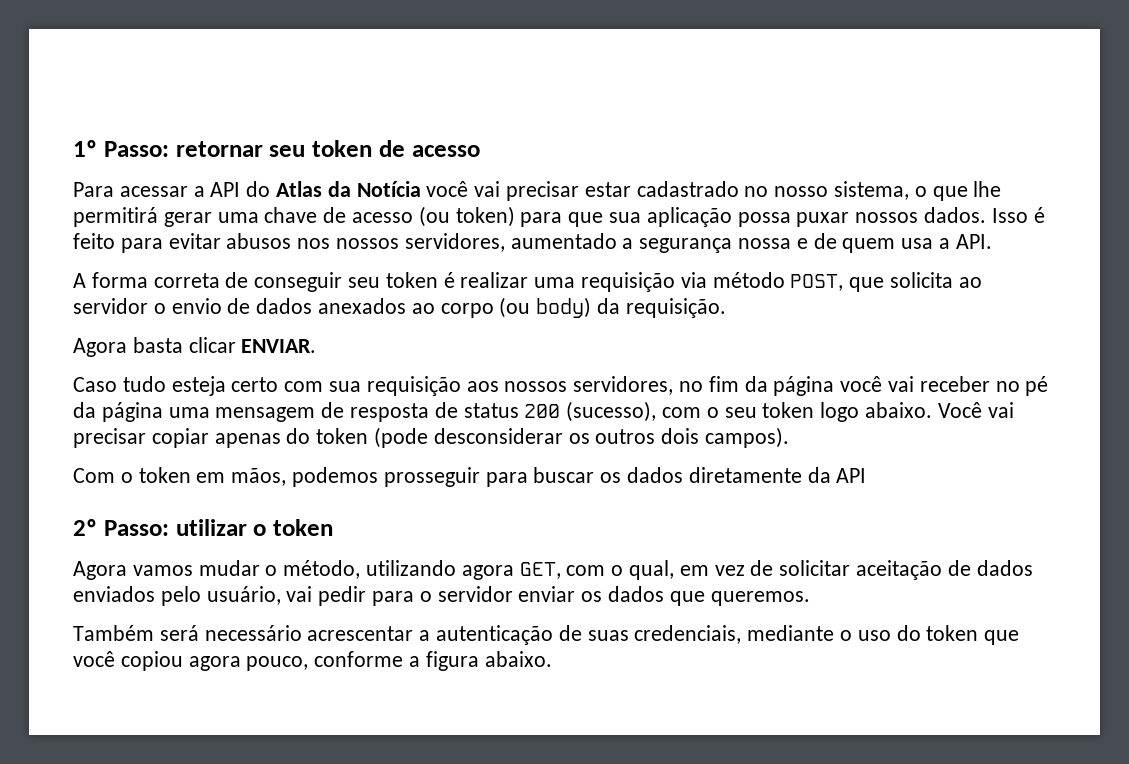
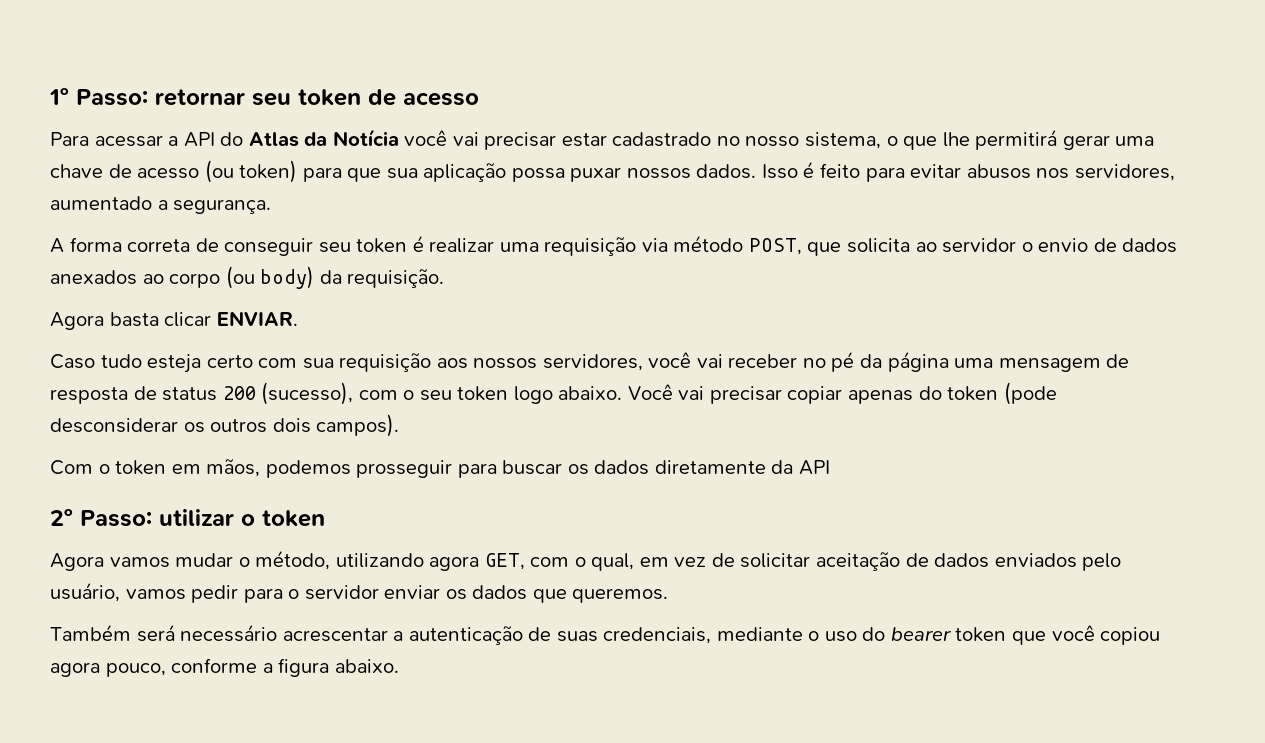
[336,238,400,249] nossos -> (1070, 173) none
[639,233,992,253] segurança nossa e de quem usa a API. -> [173,199,272,214] segurança.
[679,376,835,396] no fim da página -> (643, 362) none
[286,586,313,602] vai -> [125,589,186,600] vamos
(921, 633) none -> [890,627,951,641] bearer

